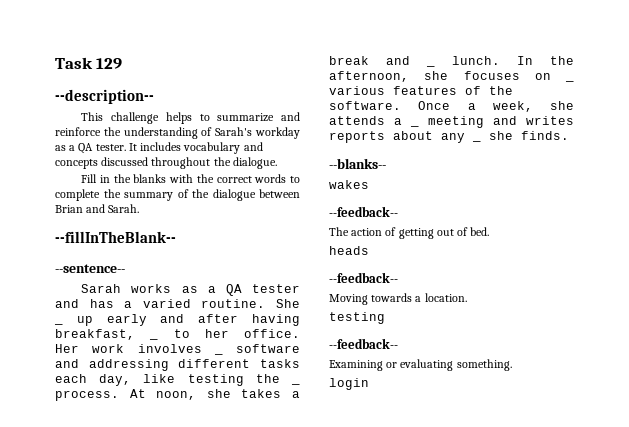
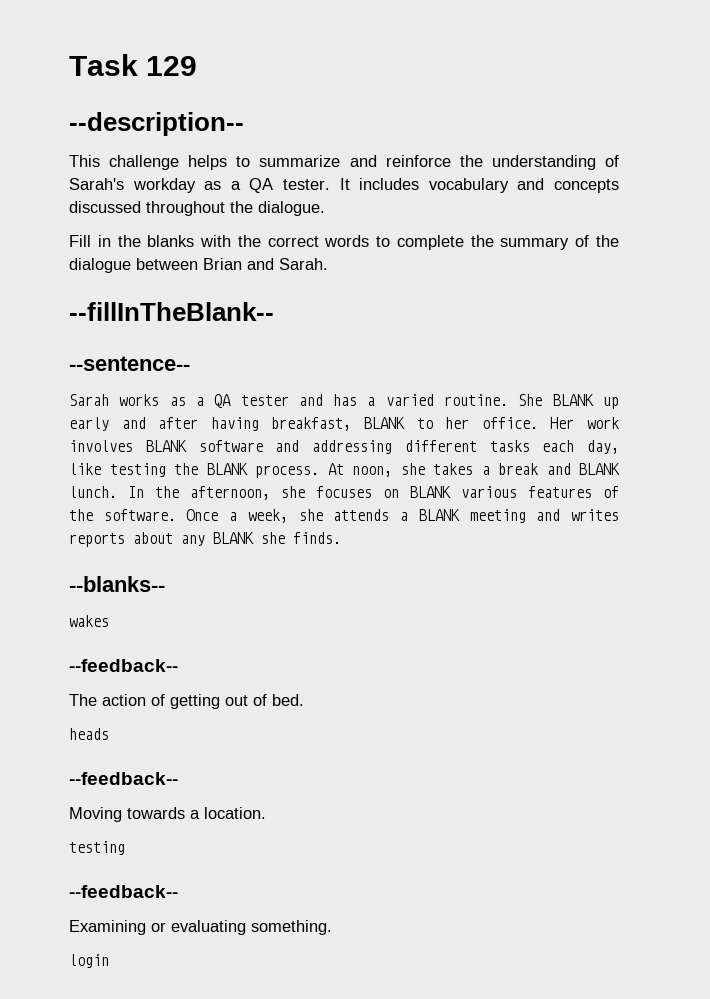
[54,323,63,325] _ -> [552,394,594,406] BLANK
[149,338,159,340] _ -> [364,417,405,429] BLANK
[213,353,223,355] _ -> [145,440,187,452] BLANK
[291,383,300,385] _ -> [206,463,248,475] BLANK
[426,65,435,67] _ -> [579,463,620,475] BLANK
[565,80,574,82] _ -> [410,486,451,498] BLANK
[410,125,419,127] _ -> [418,509,460,521] BLANK
[472,140,481,142] _ -> [213,532,254,544] BLANK

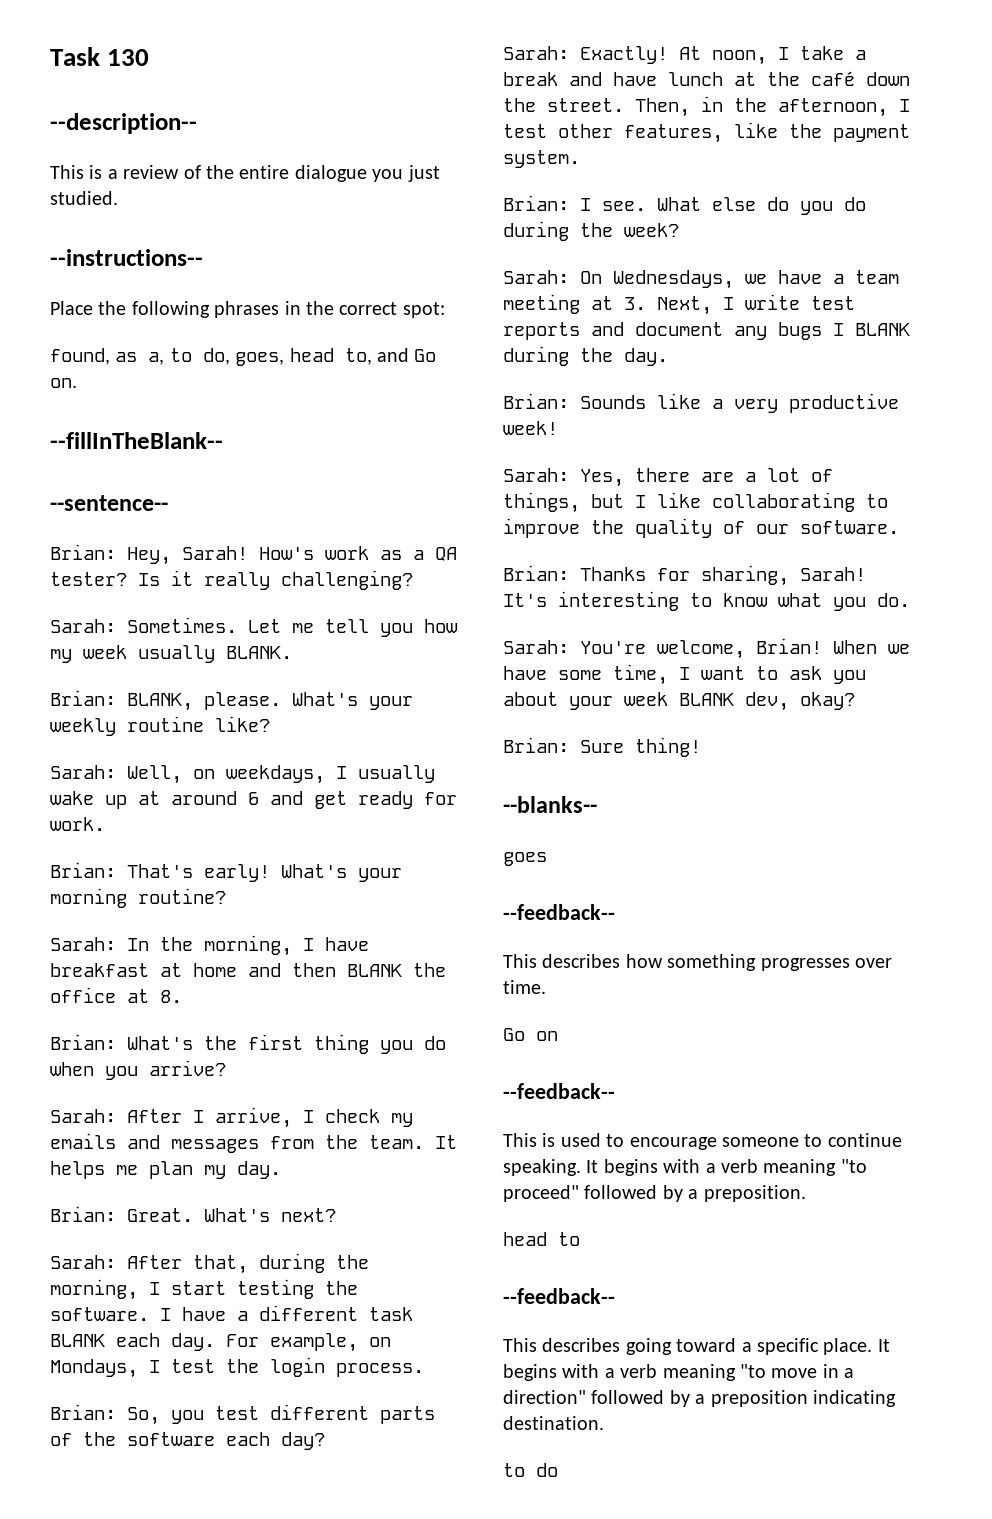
[146,56,198,76] 129 -> [107,49,150,66] 130
[109,155,619,170] [69,178,620,193] [69,201,325,216] [69,235,619,250] [69,258,328,273] [69,302,274,321] [69,356,190,371] [69,394,620,409] [69,417,620,431] [69,440,619,454] [69,463,620,478] [69,486,619,500] [69,509,619,523] [69,532,341,547] challenge helps to summarize and reinforce the understanding of Sarah's workday as a QA tester. It includes vocabulary and concepts discussed throughout the dialogue. // Fill in the blanks with the correct words to complete the summary of the dialogue between Brian and Sarah. // --fillInTheBlank-- // --sentence-- // Sarah works as a QA tester and has a varied routine. She BLANK up early and after having breakfast, BLANK to her office. Her work involves BLANK software and addressing different tasks each day, like testing the BLANK process. At noon, she takes a break and BLANK lunch. In the afternoon, she focuses on BLANK various features of the software. Once a week, she attends a BLANK meeting and writes reports about any BLANK she finds. -> [89,165,440,182] [50,191,118,205] [50,249,203,266] [50,301,445,318] [50,348,437,366] [50,378,77,388] [50,432,223,449] [50,495,168,511] [50,544,457,565] [50,570,413,590] [50,617,458,637] [50,645,292,663] [50,690,413,711] [50,716,270,736] [50,765,435,784] [50,791,457,809] [50,817,105,831] [50,862,402,882] [50,888,226,908] [50,935,369,956] [50,963,446,977] [50,987,182,1003] [50,1034,446,1054] [50,1060,226,1080] [50,1107,413,1128] [50,1133,457,1153] [50,1161,281,1179] [50,1206,336,1222] [50,1253,369,1274] [50,1279,358,1300] [50,1305,413,1321] [50,1333,391,1352] [50,1357,424,1378] [50,1404,435,1425] [50,1432,325,1450] [503,46,866,65] [503,71,910,86] [503,96,910,117] [503,122,910,143] [503,150,580,168] [503,195,866,215] [503,221,679,241] [503,270,899,289] [503,294,855,315] [503,322,910,340] [503,346,668,366] [503,393,899,413] [503,421,558,435] [503,468,833,487] [503,492,888,513] [503,518,899,538] [503,565,866,586] [503,591,910,611] [503,638,910,659] [503,664,866,685] [503,692,855,711] [503,737,701,757] is a review of the entire dialogue you just studied. // --instructions-- // Place the following phrases in the correct spot: // found, as a, to do, goes, head to, and Go on. // --fillInTheBlank-- // --sentence-- // Brian: Hey, Sarah! How's work as a QA tester? Is it really challenging? // Sarah: Sometimes. Let me tell you how my week usually BLANK. // Brian: BLANK, please. What's your weekly routine like? // Sarah: Well, on weekdays, I usually wake up at around 6 and get ready for work. // Brian: That's early! What's your morning routine? // Sarah: In the morning, I have breakfast at home and then BLANK the office at 8. // Brian: What's the first thing you do when you arrive? // Sarah: After I arrive, I check my emails and messages from the team. It helps me plan my day. // Brian: Great. What's next? // Sarah: After that, during the morning, I start testing the software. I have a different task BLANK each day. For example, on Mondays, I test the login process. // Brian: So, you test different parts of the software each day? // Sarah: Exactly! At noon, I take a break and have lunch at the café down the street. Then, in the afternoon, I test other features, like the payment system. // Brian: I see. What else do you do during the week? // Sarah: On Wednesdays, we have a team meeting at 3. Next, I write test reports and document any bugs I BLANK during the day. // Brian: Sounds like a very productive week! // Sarah: Yes, there are a lot of things, but I like collaborating to improve the quality of our software. // Brian: Thanks for sharing, Sarah! It's interesting to know what you do. // Sarah: You're welcome, Brian! When we have some time, I want to ask you about your week BLANK dev, okay? // Brian: Sure thing!
[69,615,109,627] [69,659,178,672] [69,694,304,709] [69,728,109,740] [69,772,178,785] [69,807,266,822] [69,841,125,855] [69,885,178,898] [69,920,332,935] [69,954,109,968] wakes // --feedback-- // The action of getting out of bed. // heads // --feedback-- // Moving towards a location. // testing // --feedback-- // Examining or evaluating something. // login -> [503,852,547,866] [503,904,615,920] [503,954,892,971] [503,980,546,994] [503,1028,558,1041] [503,1083,615,1099] [503,1133,902,1150] [503,1159,867,1176] [503,1185,806,1202] [503,1232,580,1246] [503,1288,615,1304] [503,1338,890,1355] [503,1364,855,1381] [503,1390,896,1407] [503,1416,604,1430] [503,1463,558,1477] goes // --feedback-- // This describes how something progresses over time. // Go on // --feedback-- // This is used to encourage someone to continue speaking. It begins with a verb meaning "to proceed" followed by a preposition. // head to // --feedback-- // This describes going toward a specific place. It begins with a verb meaning "to move in a direction" followed by a preposition indicating destination. // to do

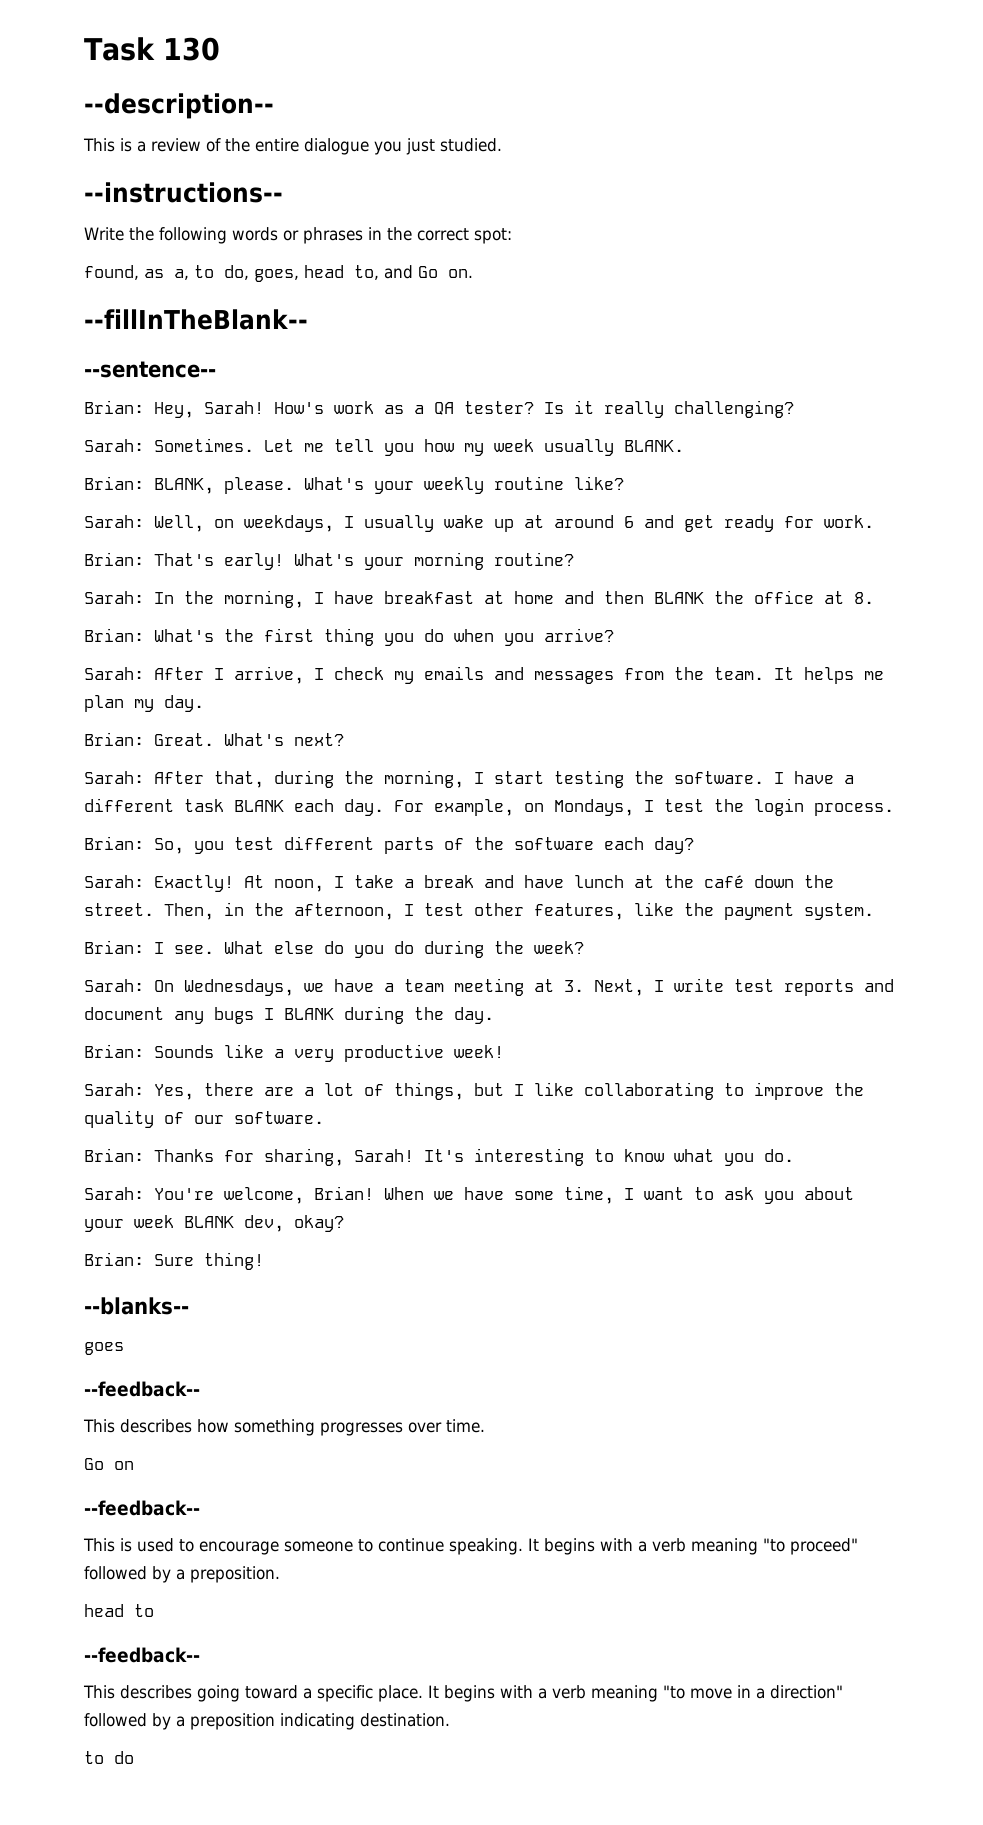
[50,301,93,315] Place -> [84,227,124,241] Write
(210, 309) none -> [232,227,299,241] words or

